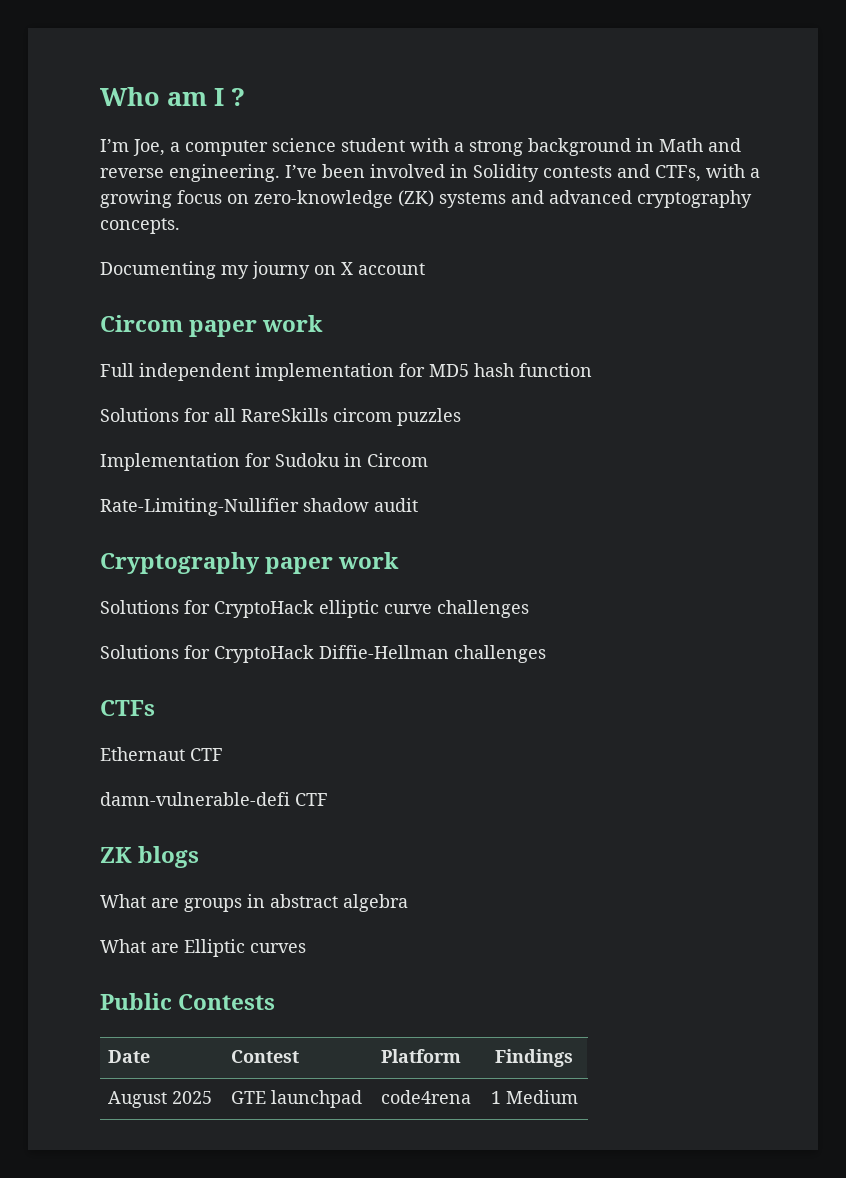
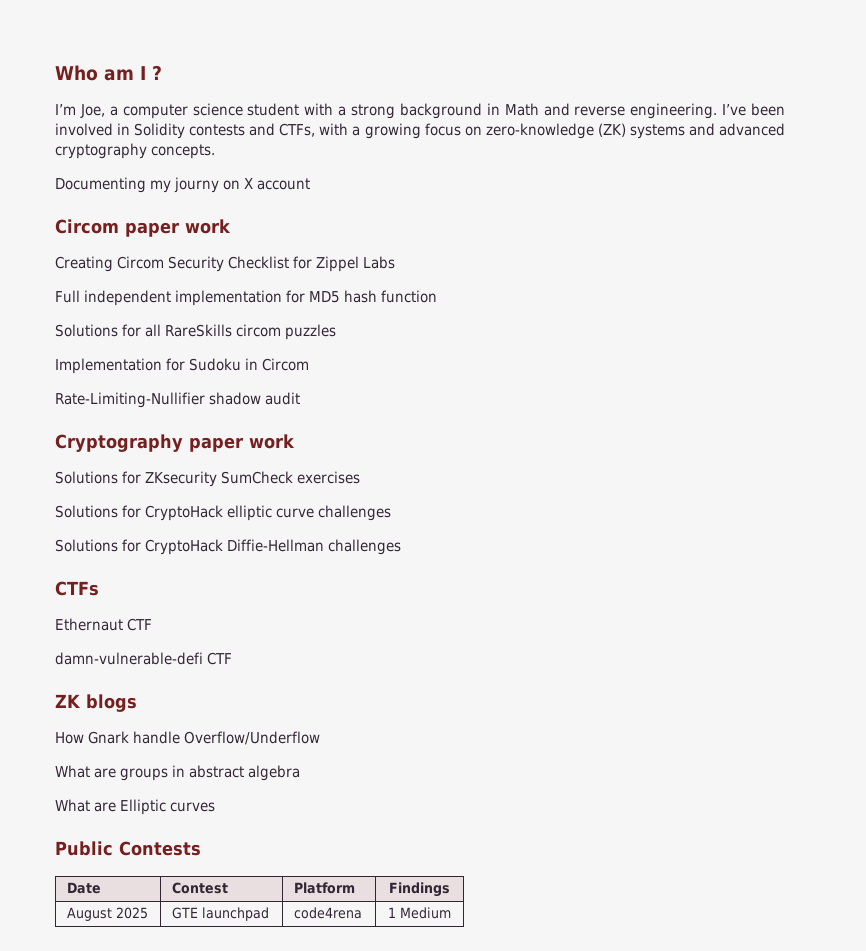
(324, 323) none -> [55,256,396,272] // Creating Circom Security Checklist for Zippel Labs
(400, 560) none -> [55,471,361,487] // Solutions for ZKsecurity SumCheck exercises
(200, 857) none -> [55,731,321,745] // How Gnark handle Overflow/Underflow

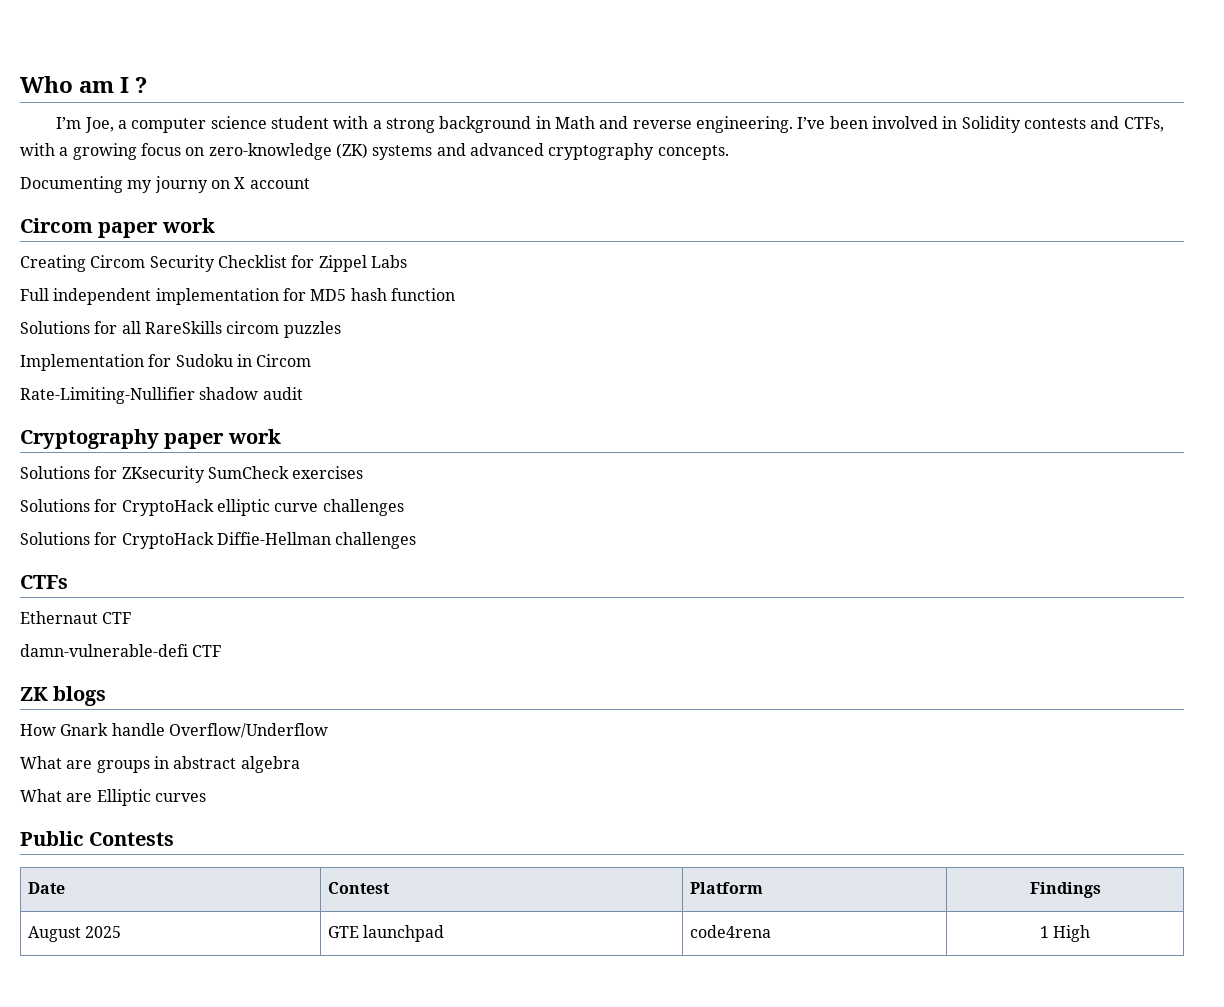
[400,907,451,919] Medium -> [1053,925,1091,942] High

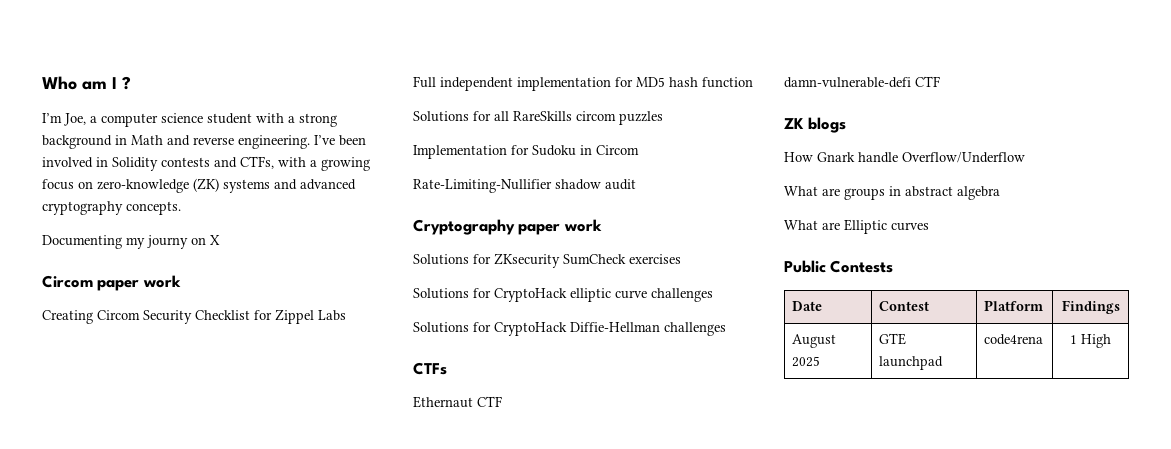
[249,178,310,189] account -> (220, 240) none

